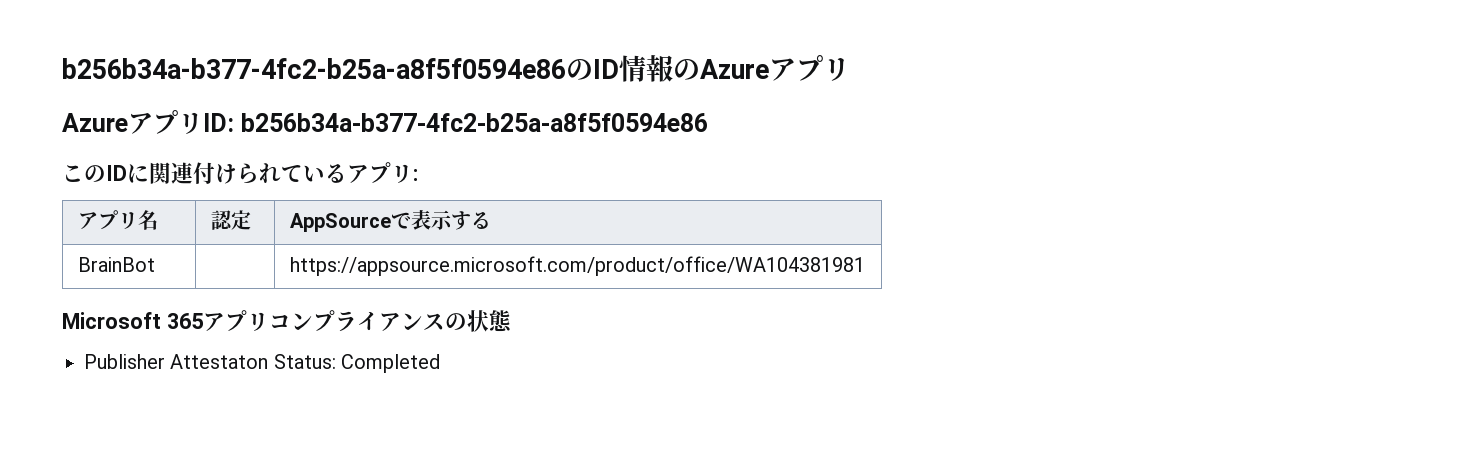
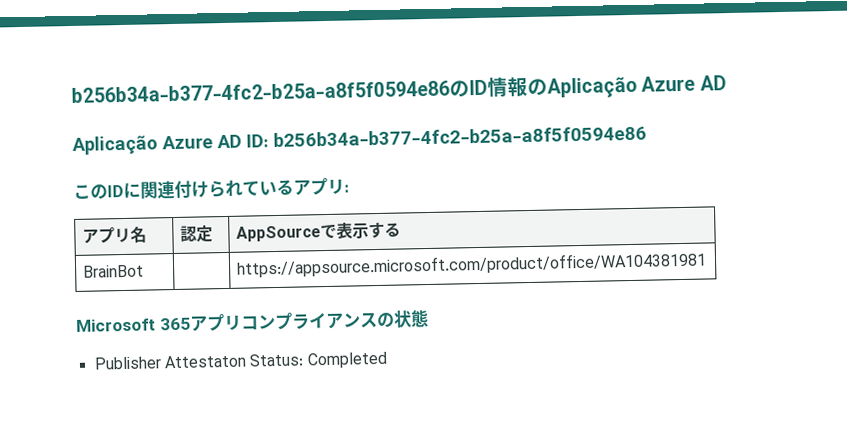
[700,55,850,81] [62,110,203,134] Azureアプリ // Azureアプリ -> [547,75,727,99] [72,134,242,155] Aplicação Azure AD // Aplicação Azure AD

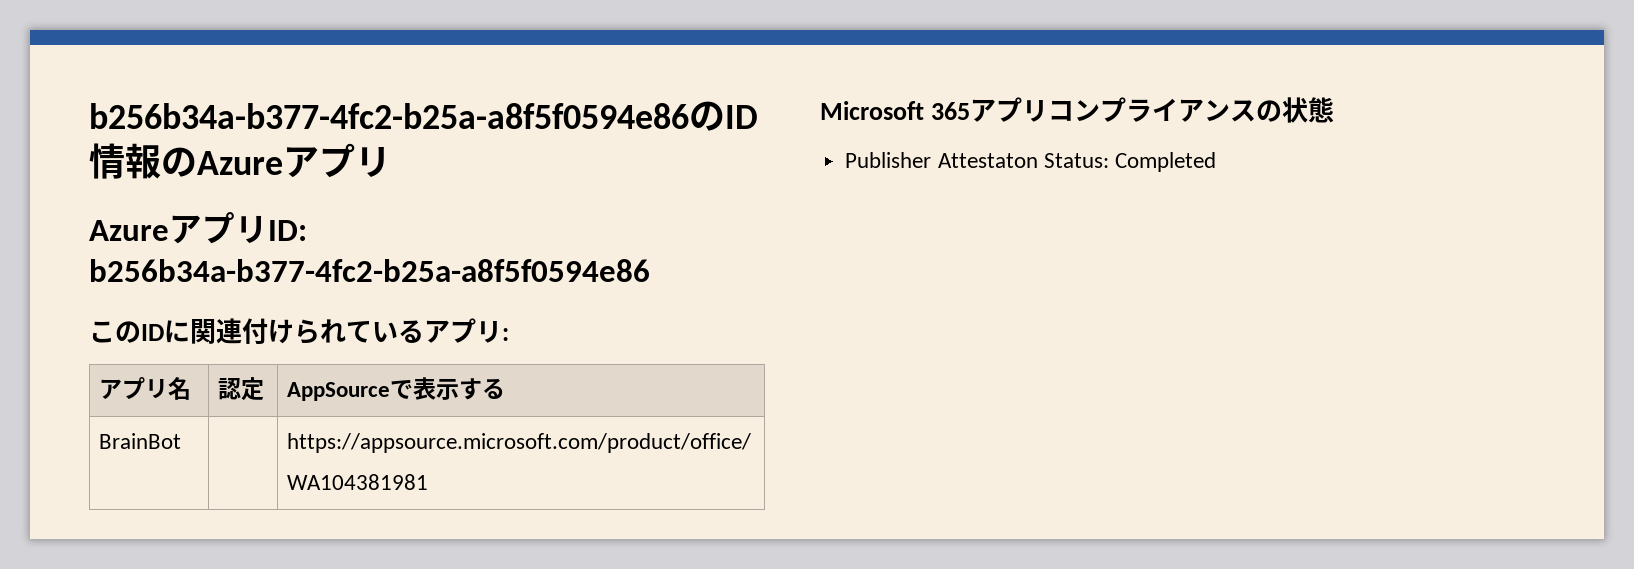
[547,75,727,99] [72,134,242,155] Aplicação Azure AD // Aplicação Azure AD -> [197,143,391,178] [89,212,268,244] Azureアプリ // Azureアプリ

